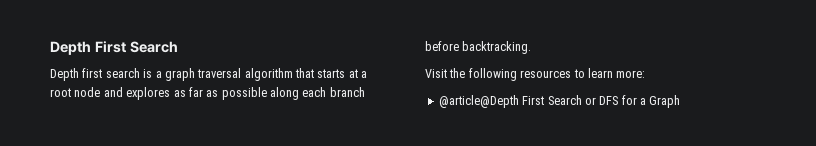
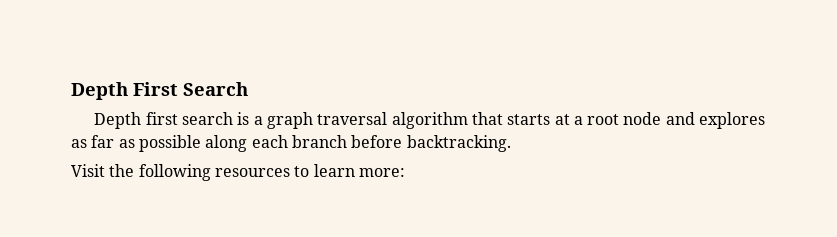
[438,95,681,108] // @article@Depth First Search or DFS for a Graph -> (405, 172) none

